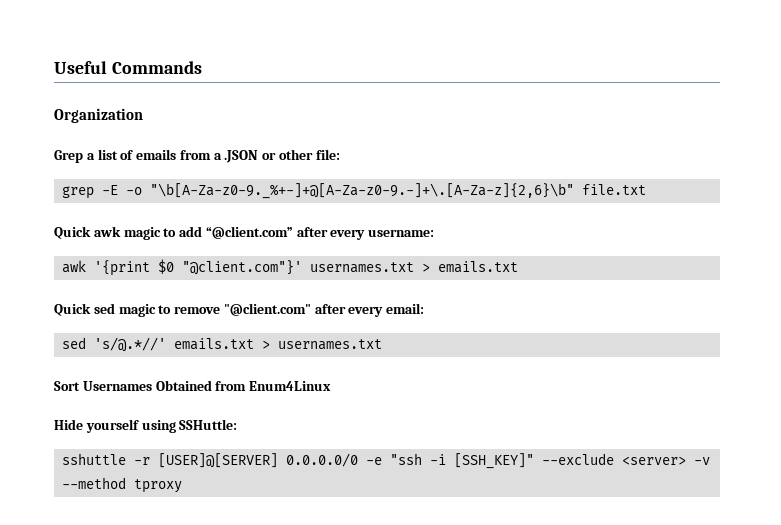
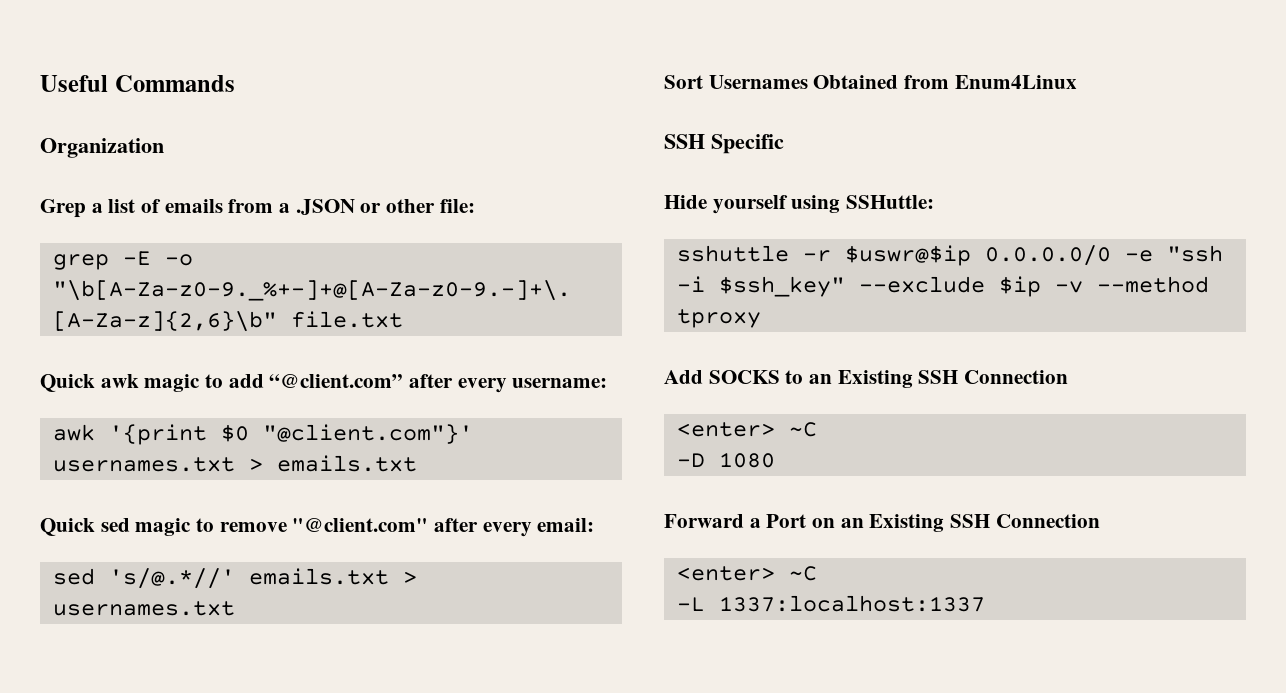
(332, 386) none -> [664,134,784,154] // SSH Specific
[158,453,279,468] [USER]@[SERVER] -> [844,245,971,266] $uswr@$ip
[454,453,687,469] [SSH_KEY]" --exclude <server> -> [718,276,1041,297] $ssh_key" --exclude $ip
(183, 486) none -> [664,370,1069,388] [676,422,817,437] [676,452,775,468] [664,514,1100,532] [676,566,817,581] [676,595,985,612] // Add SOCKS to an Existing SSH Connection // <enter> ~C // -D 1080 // Forward a Port on an Existing SSH Connection // <enter> ~C // -L 1337:localhost:1337

